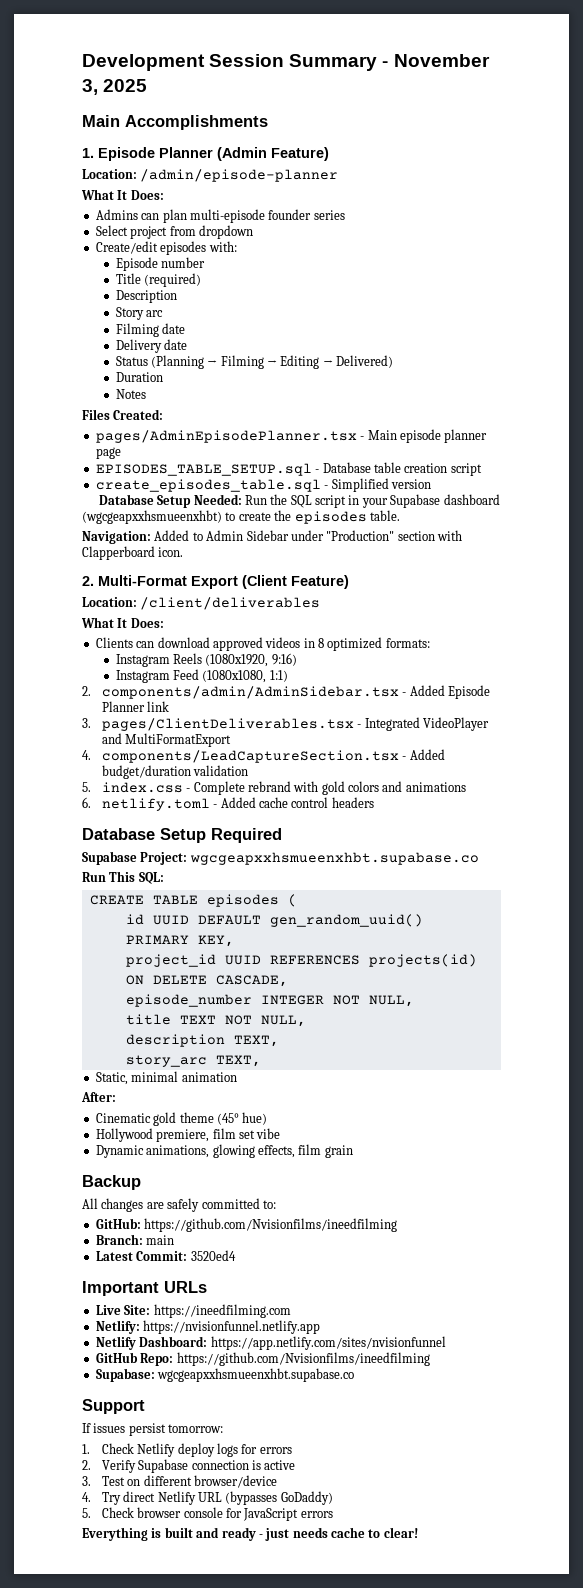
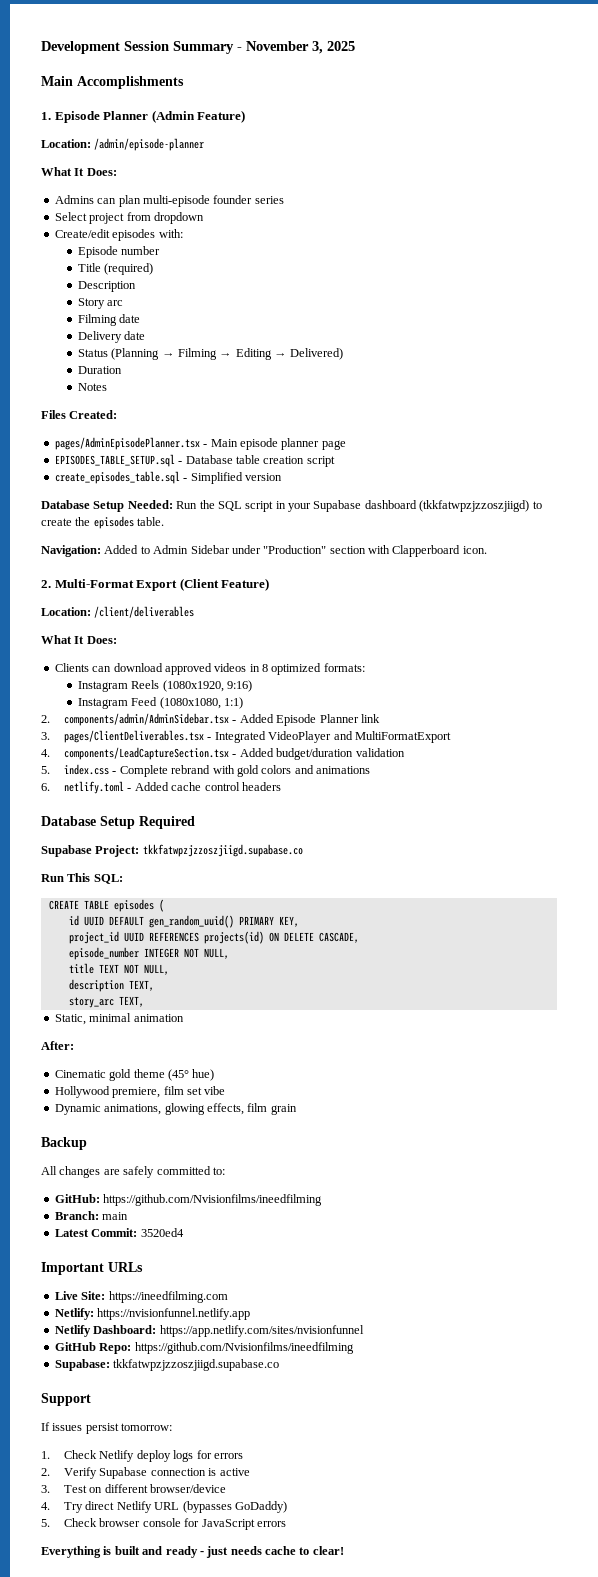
[82,510,222,524] (wgcgeapxxhsmueenxhbt) -> [419,500,530,512] (tkkfatwpzjzzoszjiigd)
[189,852,479,865] wgcgeapxxhsmueenxhbt.supabase.co -> [142,844,303,857] tkkfatwpzjzzoszjiigd.supabase.co
[157,1368,355,1382] wgcgeapxxhsmueenxhbt.supabase.co -> [113,1359,280,1371] tkkfatwpzjzzoszjiigd.supabase.co

